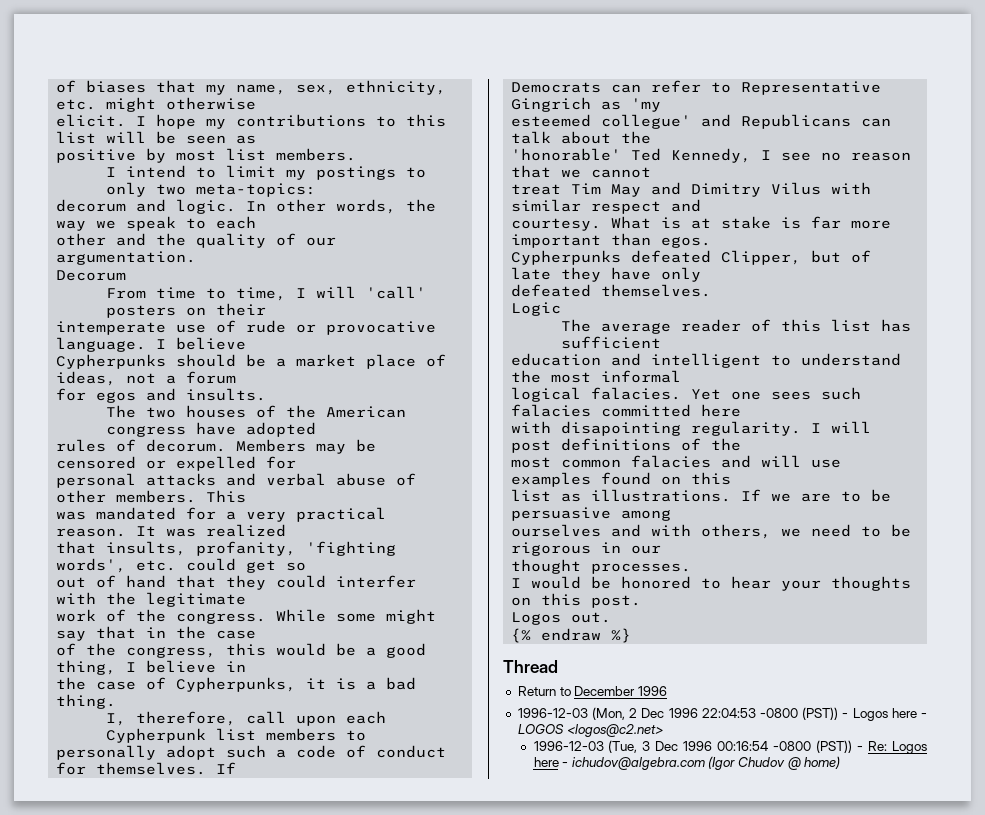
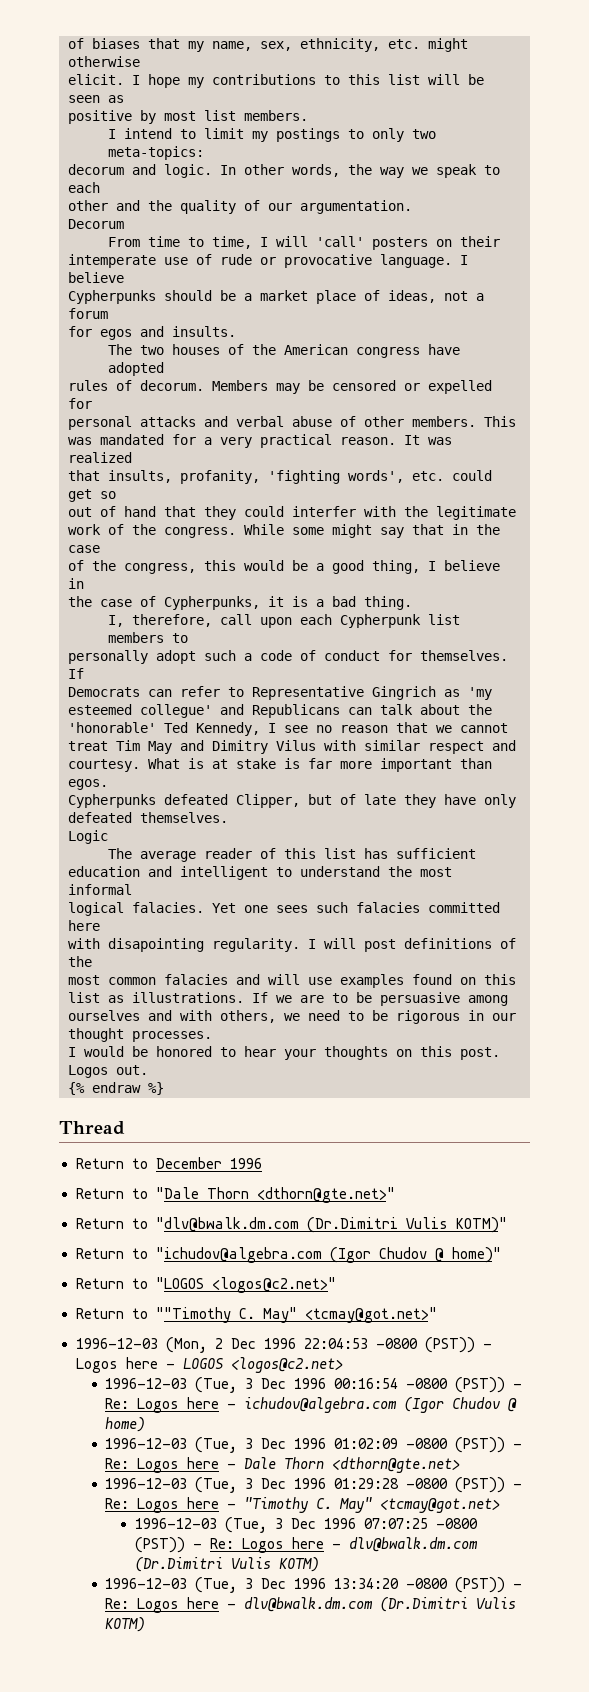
(667, 691) none -> [75,1187,395,1203] [75,1217,507,1233] [75,1247,501,1263] [75,1277,336,1293] [75,1307,437,1323] // Return to "Dale Thorn <dthorn@gte.net>" // Return to "dlv@bwalk.dm.com (Dr.Dimitri Vulis KOTM)" // Return to "ichudov@algebra.com (Igor Chudov @ home)" // Return to "LOGOS <logos@c2.net>" // Return to ""Timothy C. May" <tcmay@got.net>"
(841, 762) none -> [105,1437,523,1453] [105,1457,461,1473] [105,1477,523,1493] [105,1497,501,1513] [134,1517,478,1533] [134,1537,478,1553] [134,1557,319,1572] [105,1577,523,1593] [105,1597,517,1613] [105,1617,146,1632] // 1996-12-03 (Tue, 3 Dec 1996 01:02:09 -0800 (PST)) - Re: Logos here - Dale Thorn <dthorn@gte.net> // 1996-12-03 (Tue, 3 Dec 1996 01:29:28 -0800 (PST)) - Re: Logos here - "Timothy C. May" <tcmay@got.net> // 1996-12-03 (Tue, 3 Dec 1996 07:07:25 -0800 (PST)) - Re: Logos here - dlv@bwalk.dm.com (Dr.Dimitri Vulis KOTM) // 1996-12-03 (Tue, 3 Dec 1996 13:34:20 -0800 (PST)) - Re: Logos here - dlv@bwalk.dm.com (Dr.Dimitri Vulis KOTM)

